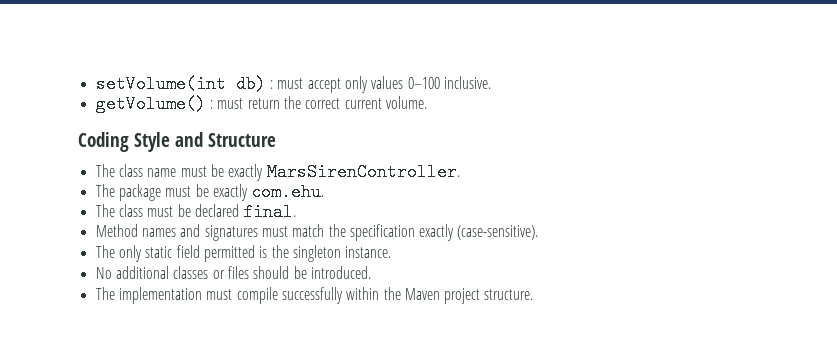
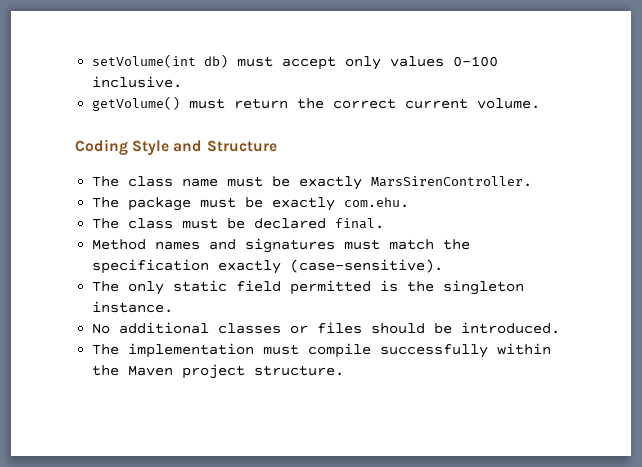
[269,80,273,89] : -> (229, 61) none
[209,100,213,109] : -> (181, 103) none

